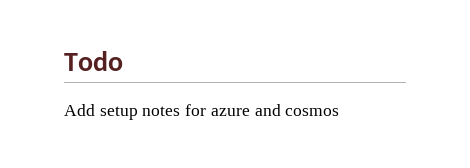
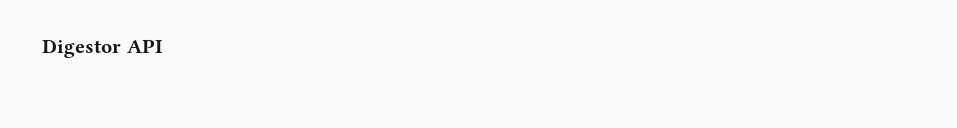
[64,51,123,71] [64,104,340,120] Todo // Add setup notes for azure and cosmos -> [42,39,163,58] Digestor API

